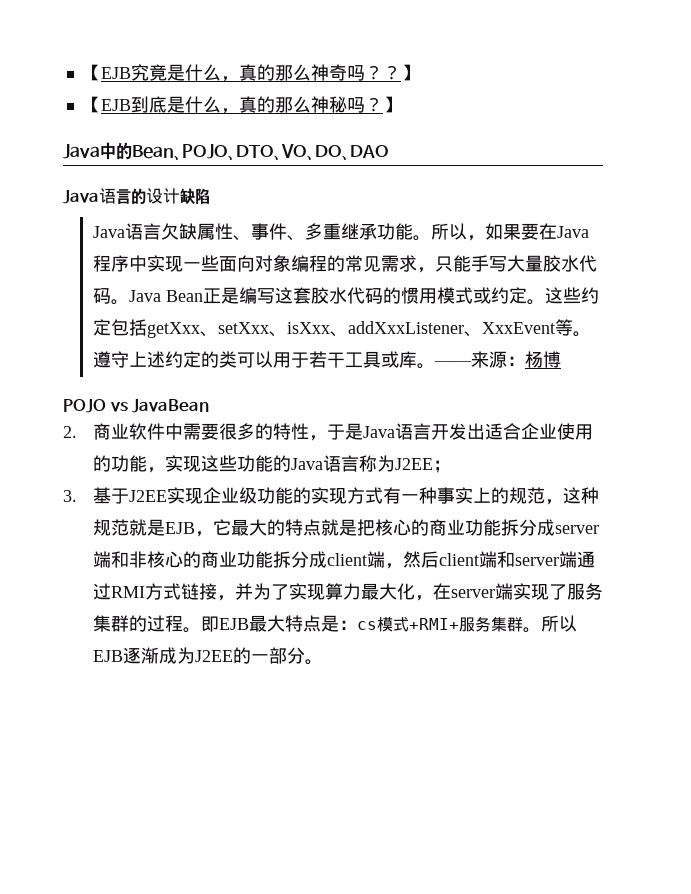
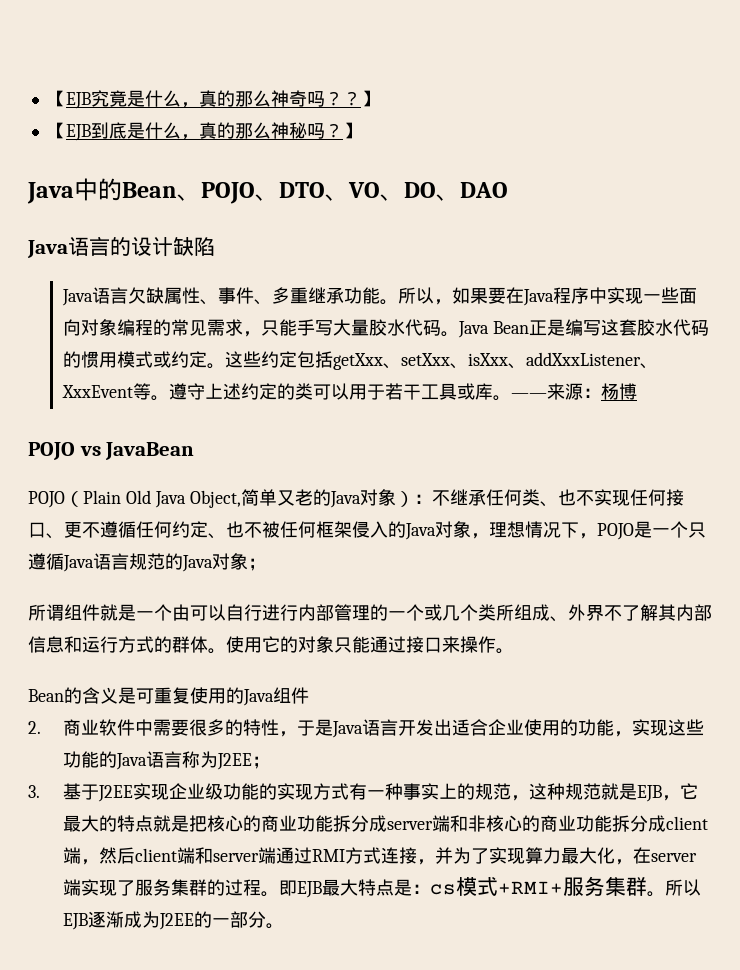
(210, 406) none -> [28,489,684,508] [28,521,706,540] [28,553,266,572] [28,604,712,622] [28,636,514,654] [28,687,309,706] // POJO（Plain Old Java Object,简单又老的Java对象）：不继承任何类、也不实现任何接口、更不遵循任何约定、也不被任何框架侵入的Java对象，理想情况下，POJO是一个只遵循Java语言规范的Java对象； // 所谓组件就是一个由可以自行进行内部管理的一个或几个类所组成、外界不了解其内部信息和运行方式的群体。使用它的对象只能通过接口来操作。 // Bean的含义是可重复使用的Java组件
[180,583,199,600] 链 -> [380,847,399,864] 连

